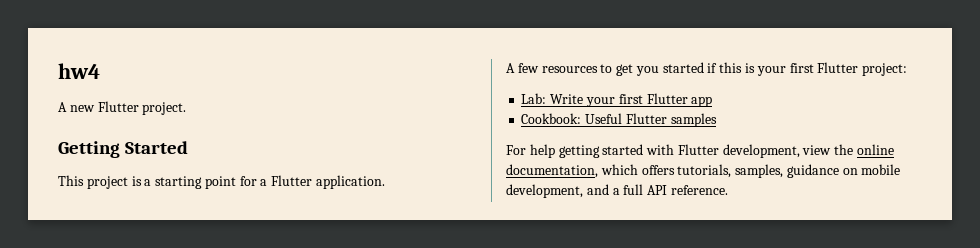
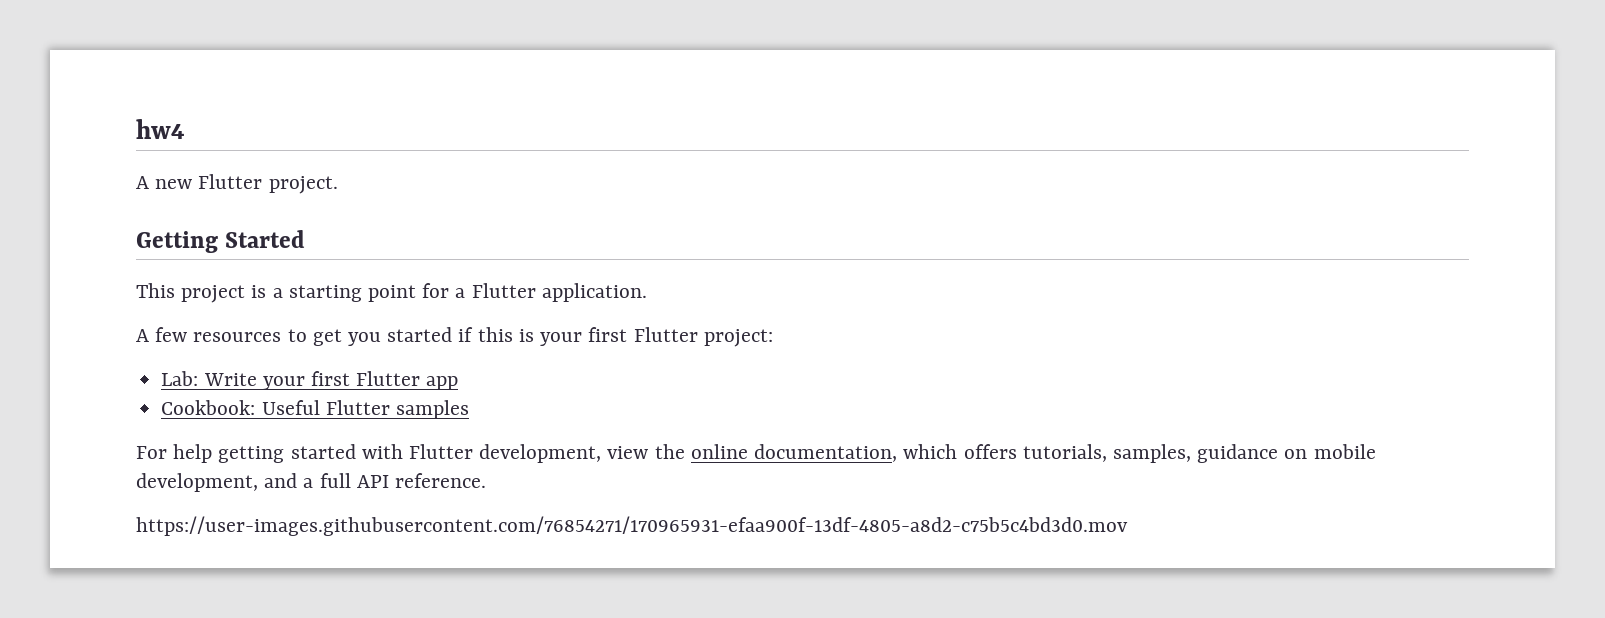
(728, 190) none -> [136,516,1128,536] // https://user-images.githubusercontent.com/76854271/170965931-efaa900f-13df-4805-a8d2-c75b5c4bd3d0.mov

